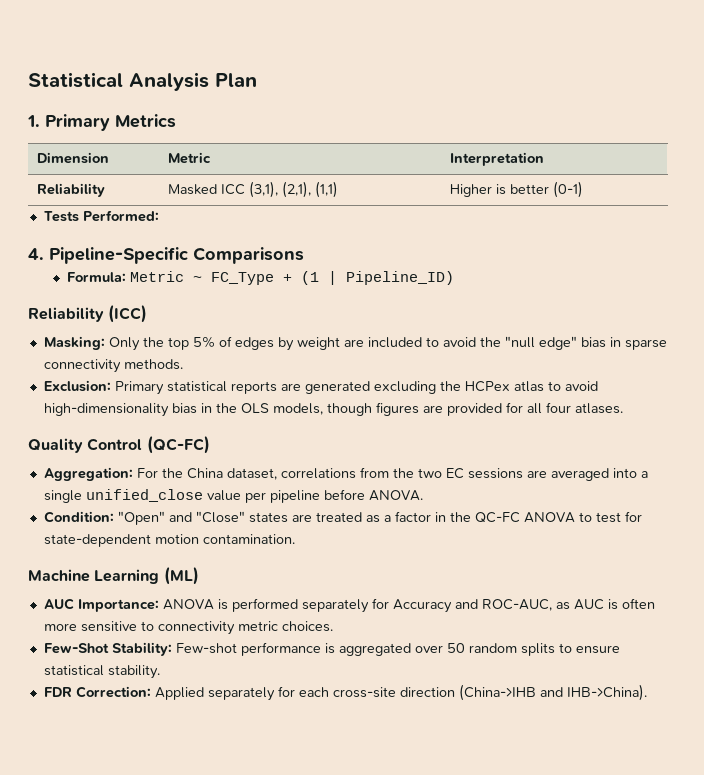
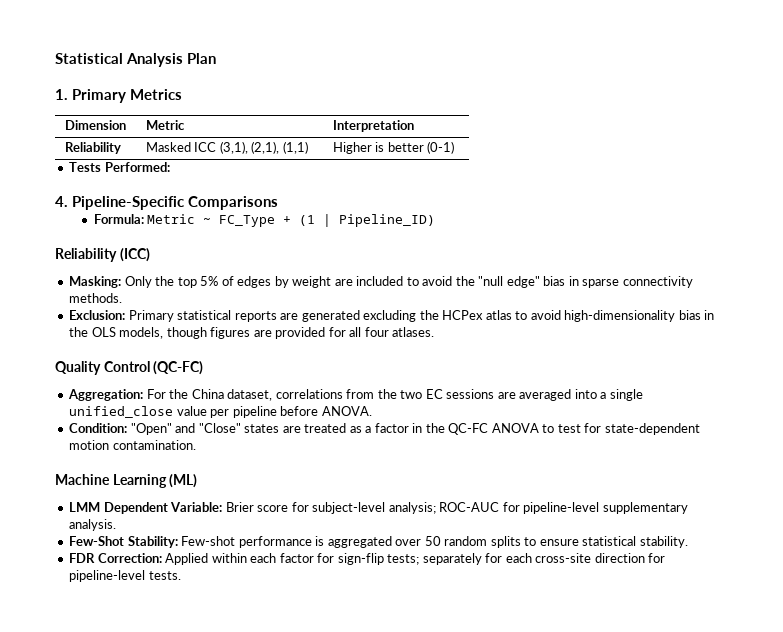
[43,598,655,613] [43,621,333,635] AUC Importance: ANOVA is performed separately for Accuracy and ROC-AUC, as AUC is often more sensitive to connectivity metric choices. -> [69,502,688,514] [69,519,117,531] LMM Dependent Variable: Brier score for subject-level analysis; ROC-AUC for pipeline-level supplementary analysis.
(204, 693) none -> [211,553,420,565] within each factor for sign-flip tests;
[458,684,647,701] (China->IHB and IHB->China). -> [648,553,666,563] [69,570,181,582] for pipeline-level tests.

